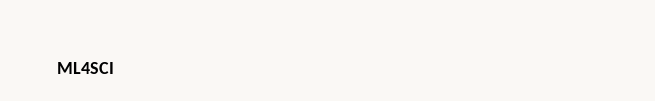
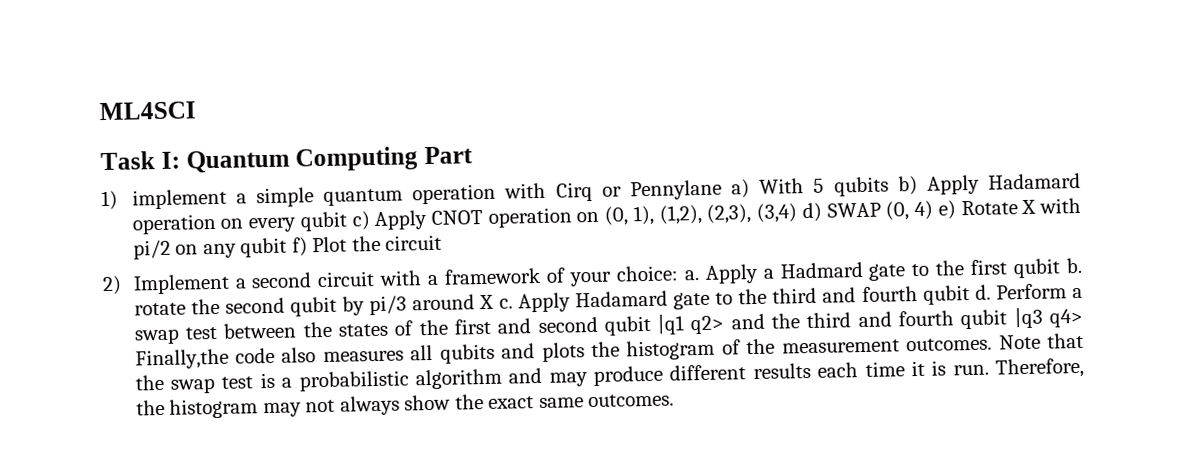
(114, 68) none -> [100,146,473,174] [101,172,1082,211] [131,197,1081,235] [132,234,443,260] [102,257,1083,296] [133,283,1084,317] [133,307,1083,345] [134,332,1085,370] [134,357,1085,394] [135,393,675,419] // Task I: Quantum Computing Part // 1) implement a simple quantum operation with Cirq or Pennylane a) With 5 qubits b) Apply Hadamard operation on every qubit c) Apply CNOT operation on (0, 1), (1,2), (2,3), (3,4) d) SWAP (0, 4) e) Rotate X with pi/2 on any qubit f) Plot the circuit // 2) Implement a second circuit with a framework of your choice: a. Apply a Hadmard gate to the first qubit b. rotate the second qubit by pi/3 around X c. Apply Hadamard gate to the third and fourth qubit d. Perform a swap test between the states of the first and second qubit |q1 q2> and the third and fourth qubit |q3 q4> Finally,the code also measures all qubits and plots the histogram of the measurement outcomes. Note that the swap test is a probabilistic algorithm and may produce different results each time it is run. Therefore, the histogram may not always show the exact same outcomes.

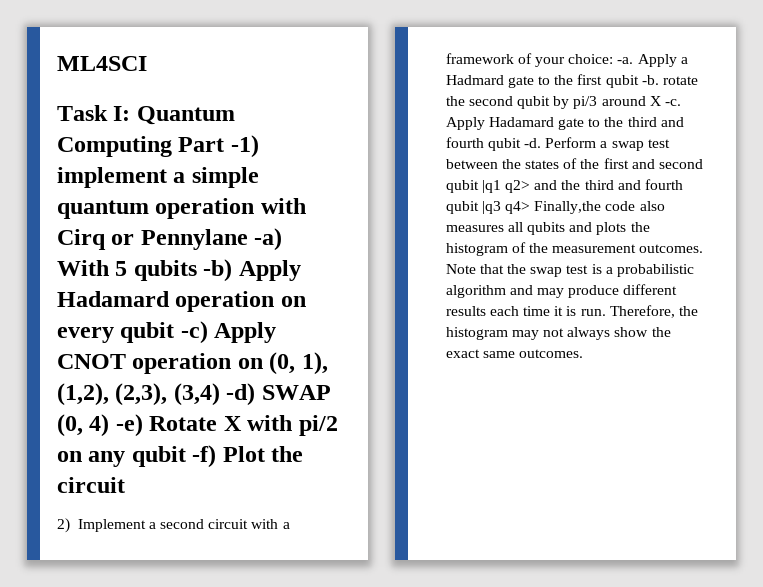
[101,190,118,211] // 1) -> [230,135,259,158] -1)
[731,179,751,199] a) -> [254,228,283,251] -a)
[897,175,918,196] b) -> [203,259,233,282] -b)
[351,211,371,231] c) -> [180,321,208,344] -c)
[801,202,822,223] d) -> [226,383,256,406] -d)
[937,200,956,220] e) -> [115,414,143,437] -e)
[291,237,308,257] f) -> [192,445,217,468] -f)
[683,270,699,281] a. -> [617,57,634,64] -a.
[1066,257,1083,274] b. -> [641,75,659,85] -b.
[498,298,513,309] c. -> [665,99,682,106] -c.
[974,284,991,300] d. -> [524,138,542,148] -d.

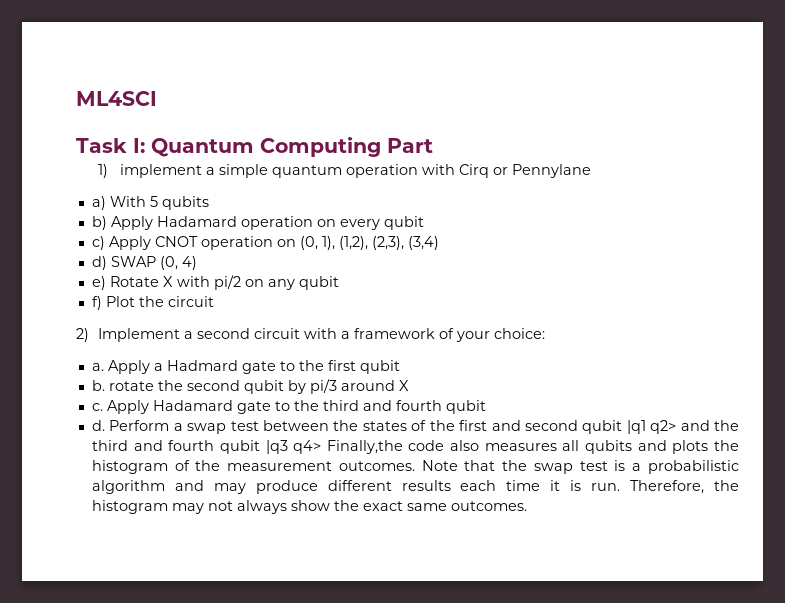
[230,135,259,158] -1) -> [97,164,108,178] // 1)
[254,228,283,251] -a) -> [91,196,106,210] // a)
[203,259,233,282] -b) -> [91,216,107,230] // b)
[180,321,208,344] -c) -> [91,236,105,250] // c)
[226,383,256,406] -d) -> [91,256,107,270] // d)
[115,414,143,437] -e) -> [91,276,106,290] // e)
[192,445,217,468] -f) -> [91,296,102,310] // f)
[617,57,634,64] -a. -> [91,363,104,371] // a.
[641,75,659,85] -b. -> [91,380,105,391] // b.
[665,99,682,106] -c. -> [91,403,103,411] // c.
[524,138,542,148] -d. -> [91,420,105,431] // d.

